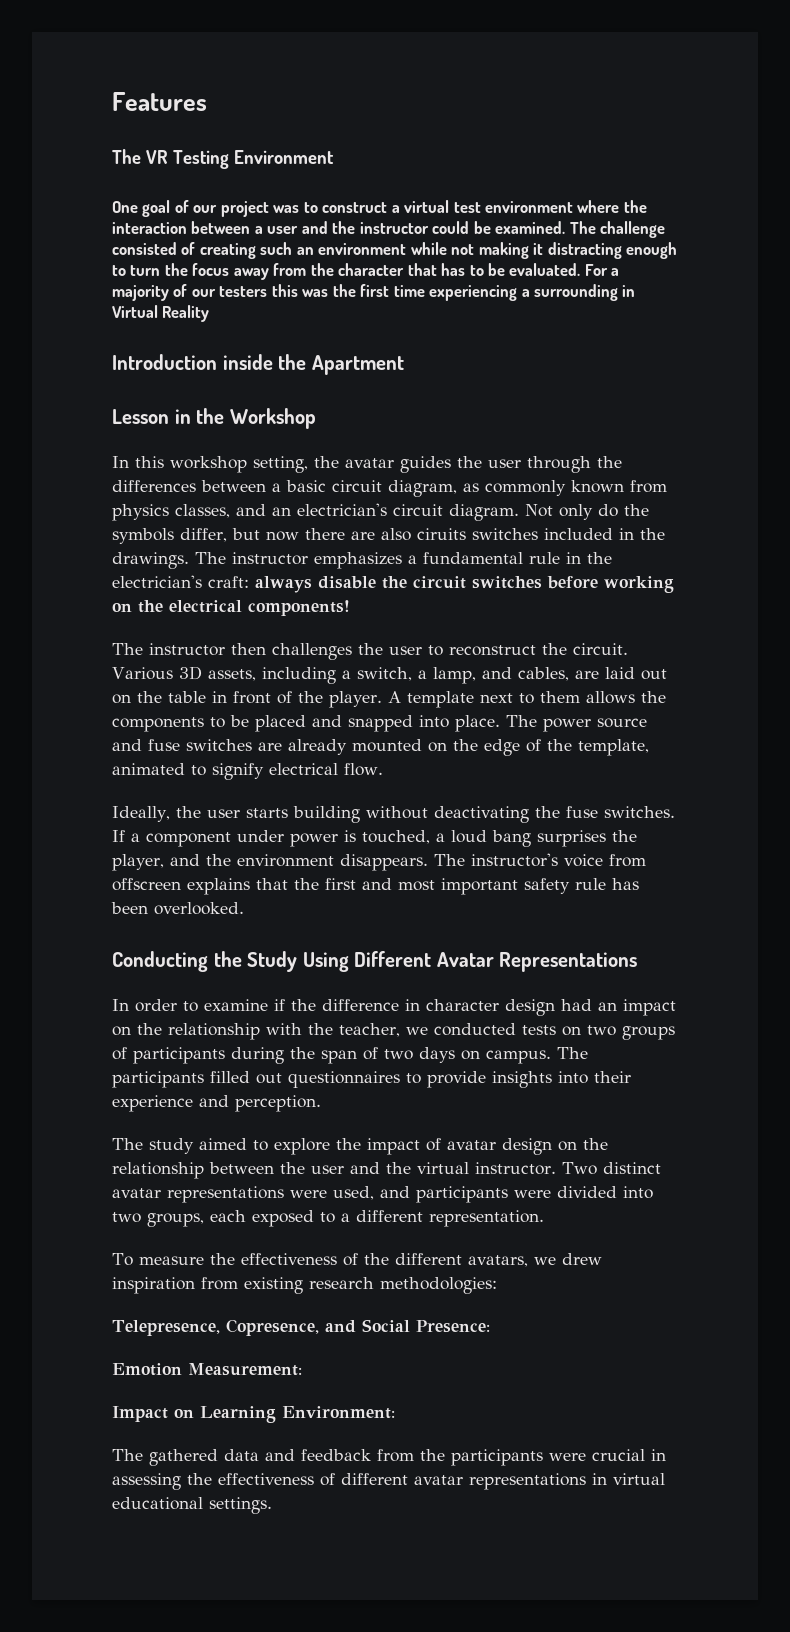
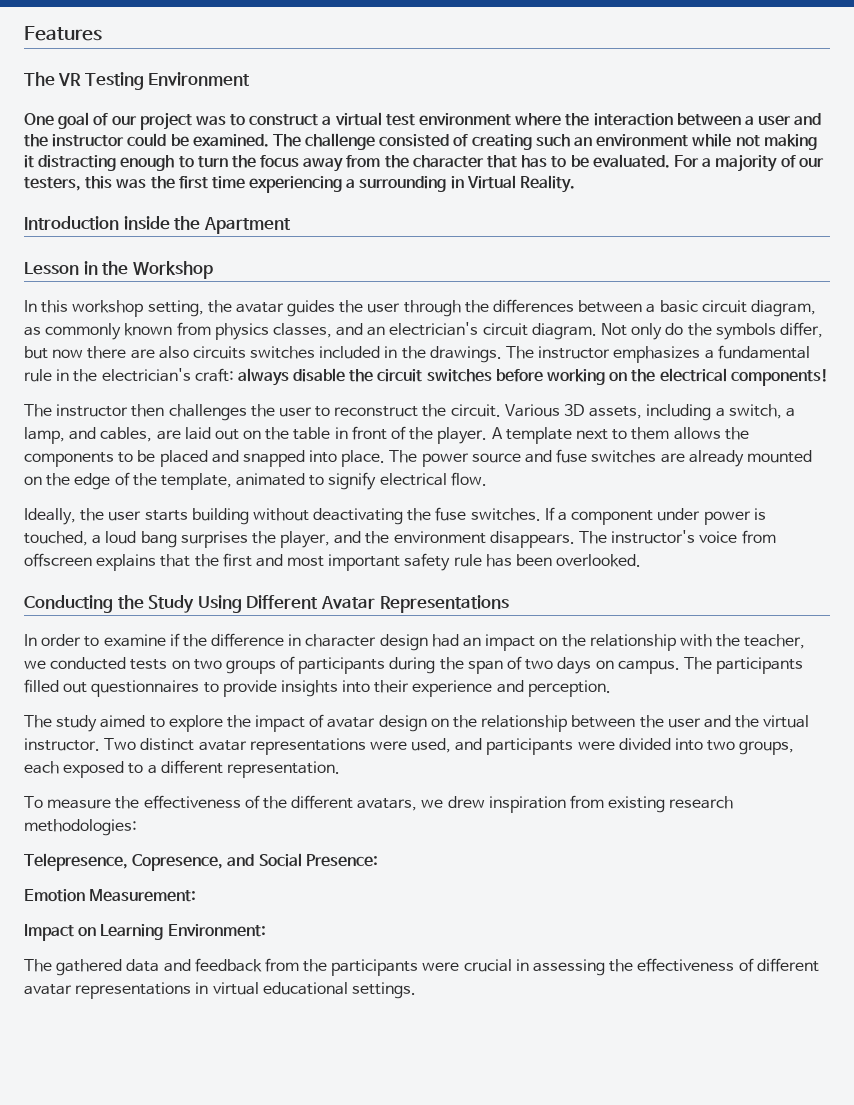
[219,286,268,297] testers -> [24,177,81,191] testers,
[162,305,210,322] Reality -> [520,175,576,193] Reality.
[417,528,466,540] ciruits -> [192,346,246,359] circuits

